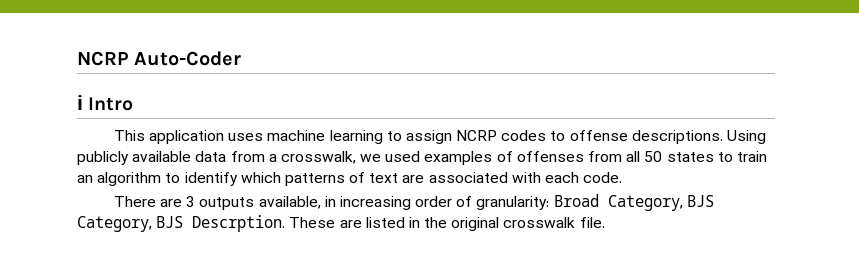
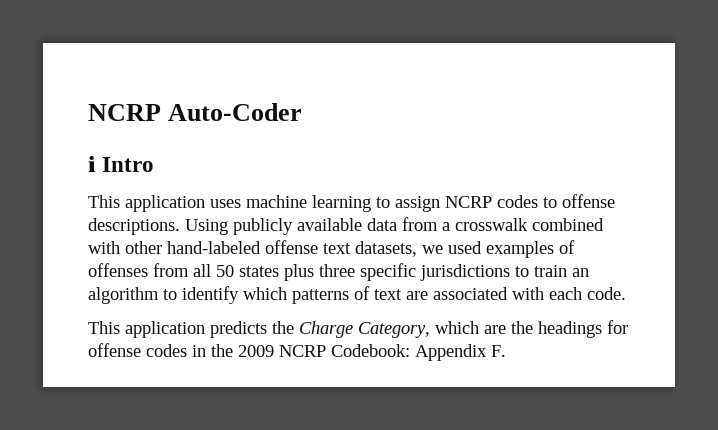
[280,151,356,164] crosswalk, -> [455,218,604,231] [88,240,417,257] crosswalk combined with other hand-labeled offense text datasets,
(714, 157) none -> [284,263,510,281] plus three specific jurisdictions
[113,194,714,211] [77,215,605,232] There are 3 outputs available, in increasing order of granularity: Broad Category, BJS Category, BJS Descrption. These are listed in the original crosswalk file. -> [88,320,628,338] [88,343,506,361] This application predicts the Charge Category, which are the headings for offense codes in the 2009 NCRP Codebook: Appendix F.

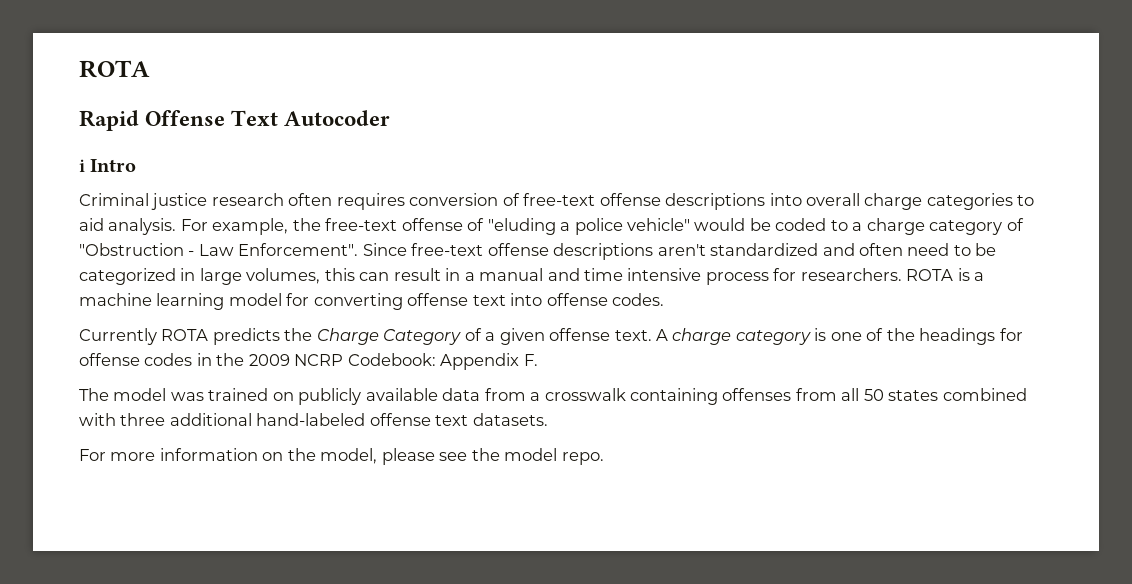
[88,103,303,121] [88,156,155,172] [88,194,615,212] [88,217,604,235] [88,240,575,258] [88,263,589,281] [88,286,626,304] [88,321,506,338] NCRP Auto-Coder // ℹ Intro // This application uses machine learning to assign NCRP codes to offense descriptions. Using publicly available data from a crosswalk combined with other hand-labeled offense text datasets, we used examples of offenses from all 50 states plus three specific jurisdictions to train an algorithm to identify which patterns of text are associated with each code. // This application predicts the Charge Category, which are -> [79,60,150,78] [79,110,391,131] [79,159,137,173] [79,193,1035,210] [79,218,1024,235] [79,243,997,260] [79,268,985,285] [79,293,665,310] [79,328,884,345] ROTA // Rapid Offense Text Autocoder // ℹ Intro // Criminal justice research often requires conversion of free-text offense descriptions into overall charge categories to aid analysis. For example, the free-text offense of "eluding a police vehicle" would be coded to a charge category of "Obstruction - Law Enforcement". Since free-text offense descriptions aren't standardized and often need to be categorized in large volumes, this can result in a manual and time intensive process for researchers. ROTA is a machine learning model for converting offense text into offense codes. // Currently ROTA predicts the Charge Category of a given offense text. A charge category is one of
(506, 351) none -> [79,388,1027,405] [79,413,548,426] [79,448,604,465] // The model was trained on publicly available data from a crosswalk containing offenses from all 50 states combined with three additional hand-labeled offense text datasets. // For more information on the model, please see the model repo.

